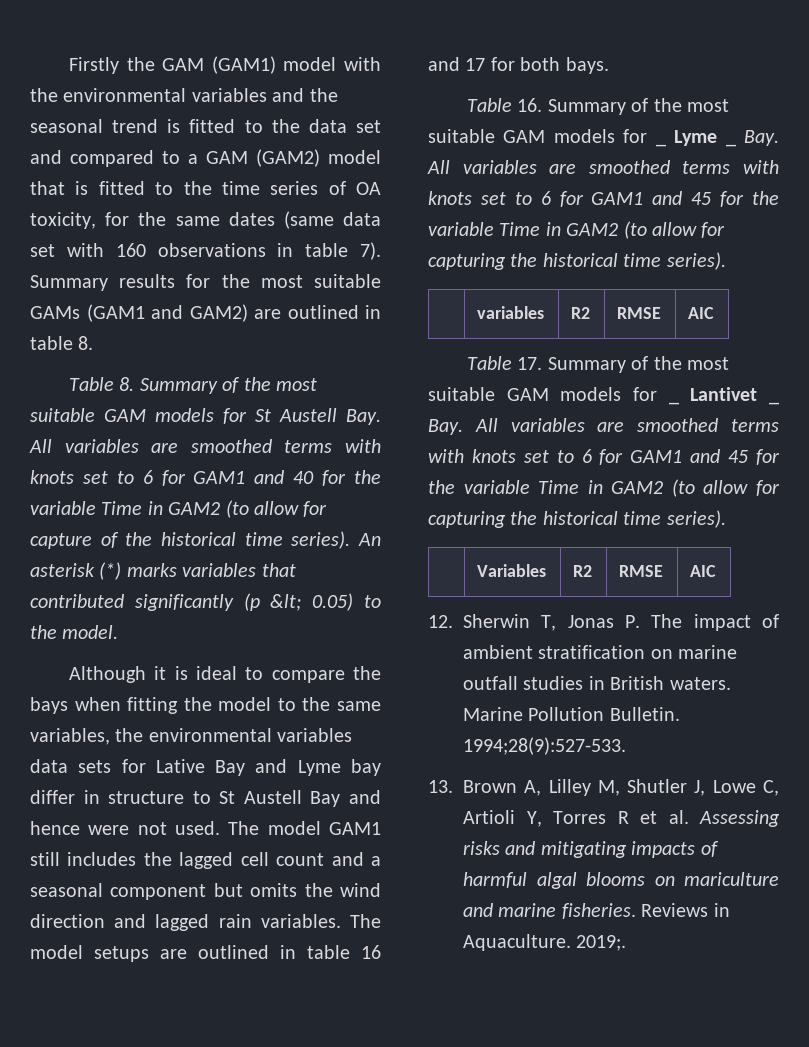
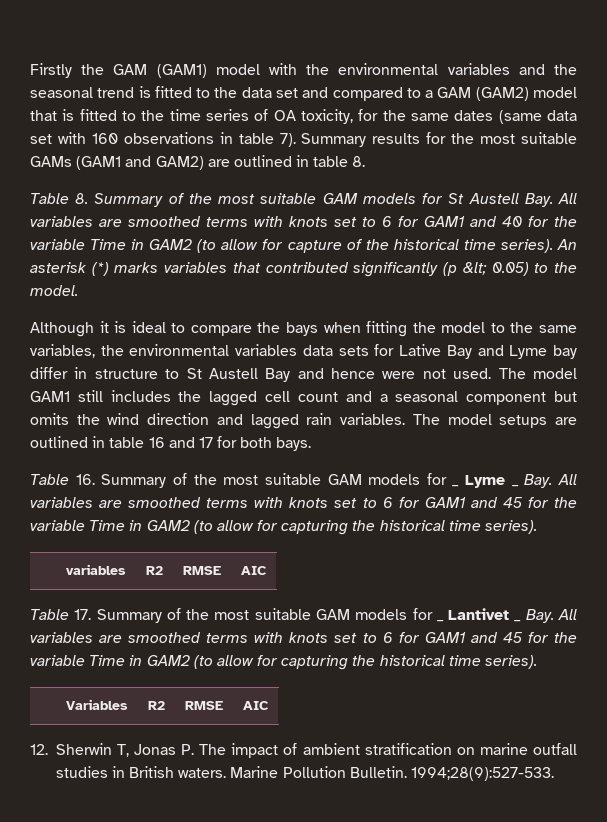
[428,779,779,796] [463,810,780,827] [463,841,719,858] [463,872,779,889] [463,903,730,919] [463,934,627,951] // 13. Brown A, Lilley M, Shutler J, Lowe C, Artioli Y, Torres R et al. Assessing risks and mitigating impacts of harmful algal blooms on mariculture and marine fisheries. Reviews in Aquaculture. 2019;. -> (555, 774) none

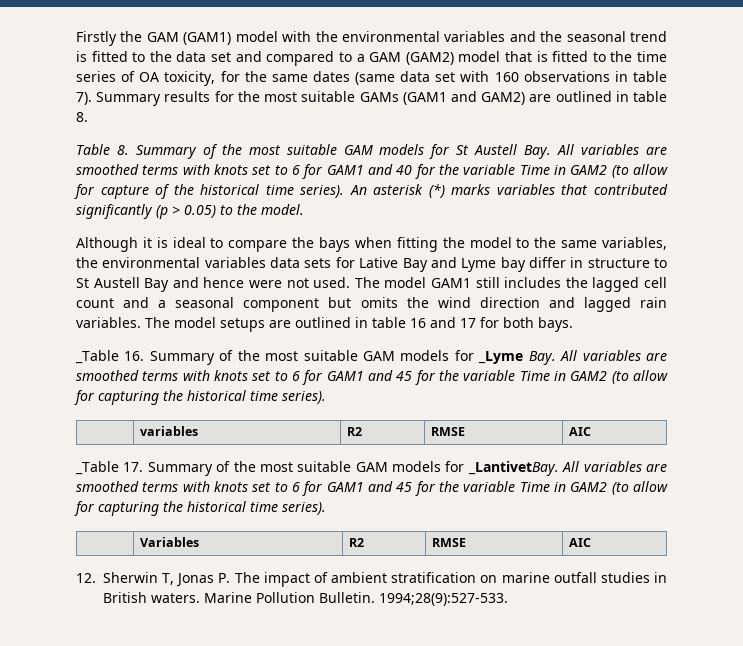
[462,262,487,275] &lt; -> [172,206,180,215] >
[30,474,69,485] Table -> [75,350,119,364] _Table
[452,475,519,488] _ Lyme _ -> [478,351,524,364] _Lyme
[30,609,69,620] Table -> [75,461,119,475] _Table
[436,620,444,622] [448,608,510,620] [514,609,554,623] _ Lantivet _ Bay. -> [467,461,559,476] _LantivetBay.

